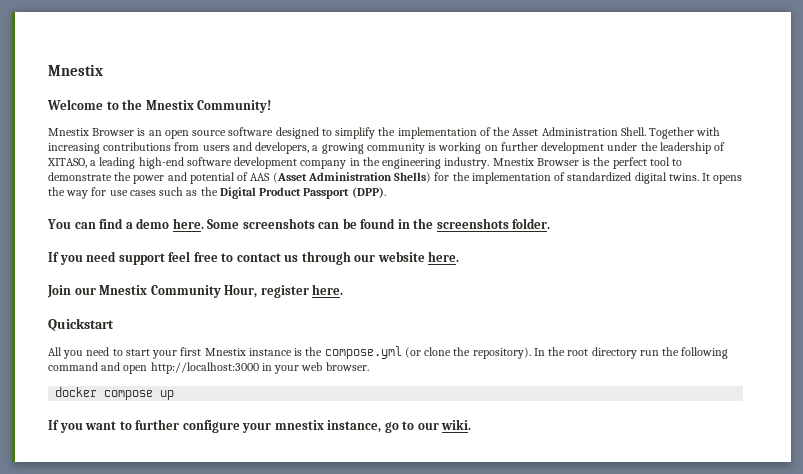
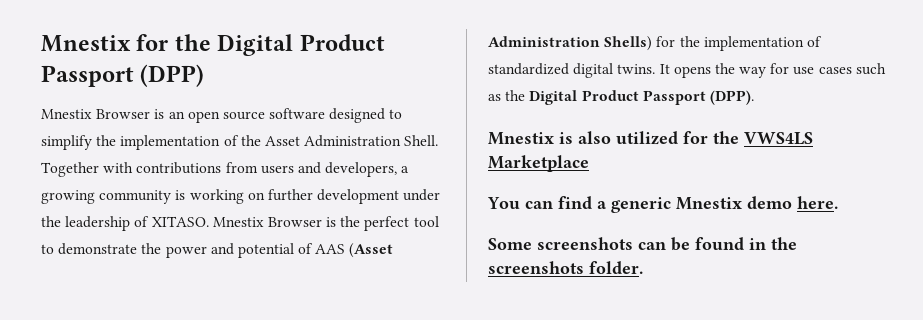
[48,64,103,76] [47,99,272,113] Mnestix // Welcome to the Mnestix Community! -> [41,34,385,56] [41,64,205,87] Mnestix for the Digital Product Passport (DPP)
[48,143,100,154] increasing -> (134, 167) none
[47,157,490,169] XITASO, a leading high-end software development company in the engineering industry. -> [151,216,209,227] XITASO.
(386, 192) none -> [488,131,813,145] [488,155,589,172] // Mnestix is also utilized for the VWS4LS Marketplace
(133, 225) none -> [611,197,742,213] generic Mnestix
(204, 223) none -> (838, 202) //
[48,251,460,265] [47,284,344,298] [48,318,114,331] [48,346,729,359] [48,362,369,374] [55,387,175,400] [48,419,472,433] // If you need support feel free to contact us through our website here. // Join our Mnestix Community Hour, register here. // Quickstart // All you need to start your first Mnestix instance is the compose.yml (or clone the repository). In the root directory run the following command and open http://localhost:3000 in your web browser. // docker compose up // If you want to further configure your mnestix instance, go to our wiki. -> (643, 267) none

